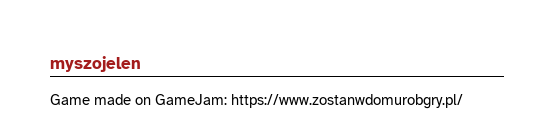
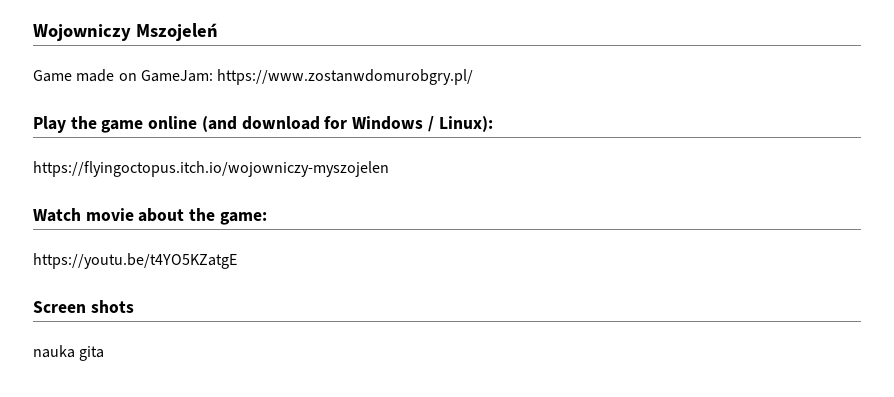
[50,56,141,72] myszojelen -> [33,23,218,41] Wojowniczy Mszojeleń
(463, 101) none -> [33,116,493,133] [33,161,389,177] [33,208,267,225] [33,253,237,269] [33,300,134,313] [33,345,105,361] // Play the game online (and download for Windows / Linux): // https://flyingoctopus.itch.io/wojowniczy-myszojelen // Watch movie about the game: // https://youtu.be/t4YO5KZatgE // Screen shots // nauka gita

